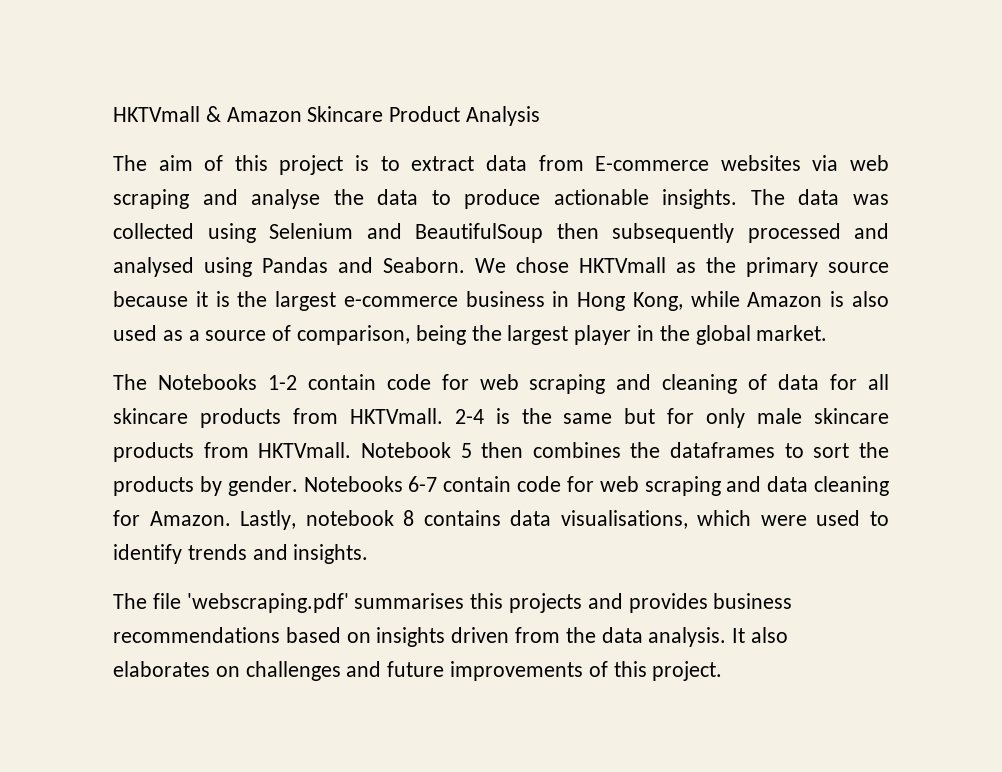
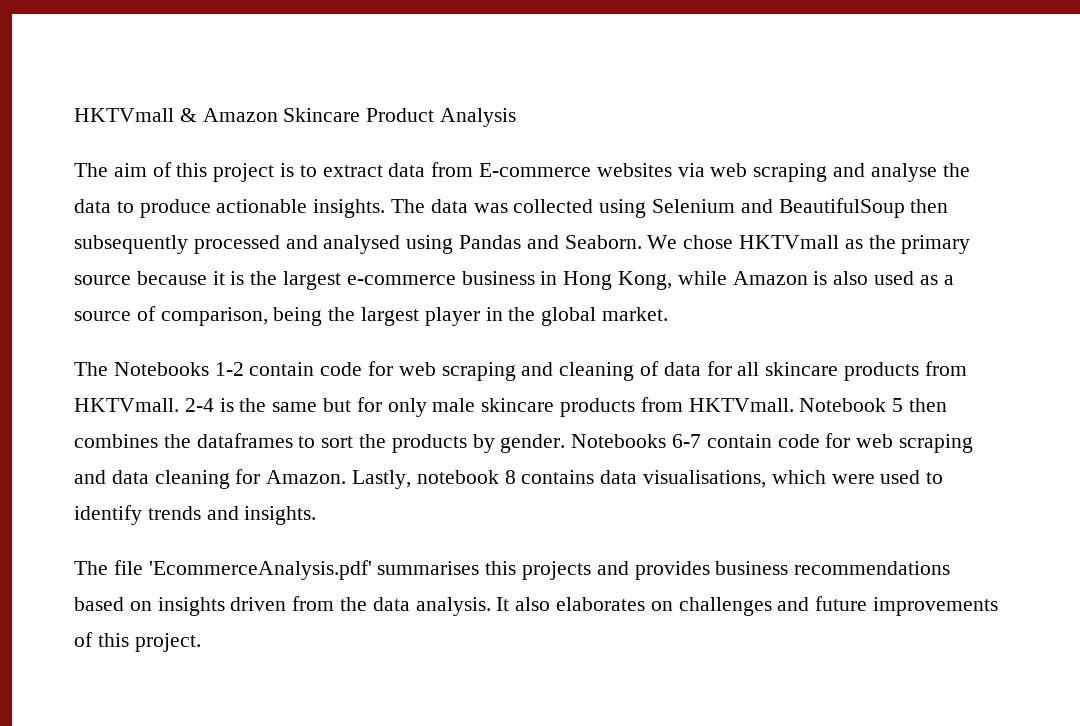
[186,593,349,613] 'webscraping.pdf' -> [148,560,372,580] 'EcommerceAnalysis.pdf'

